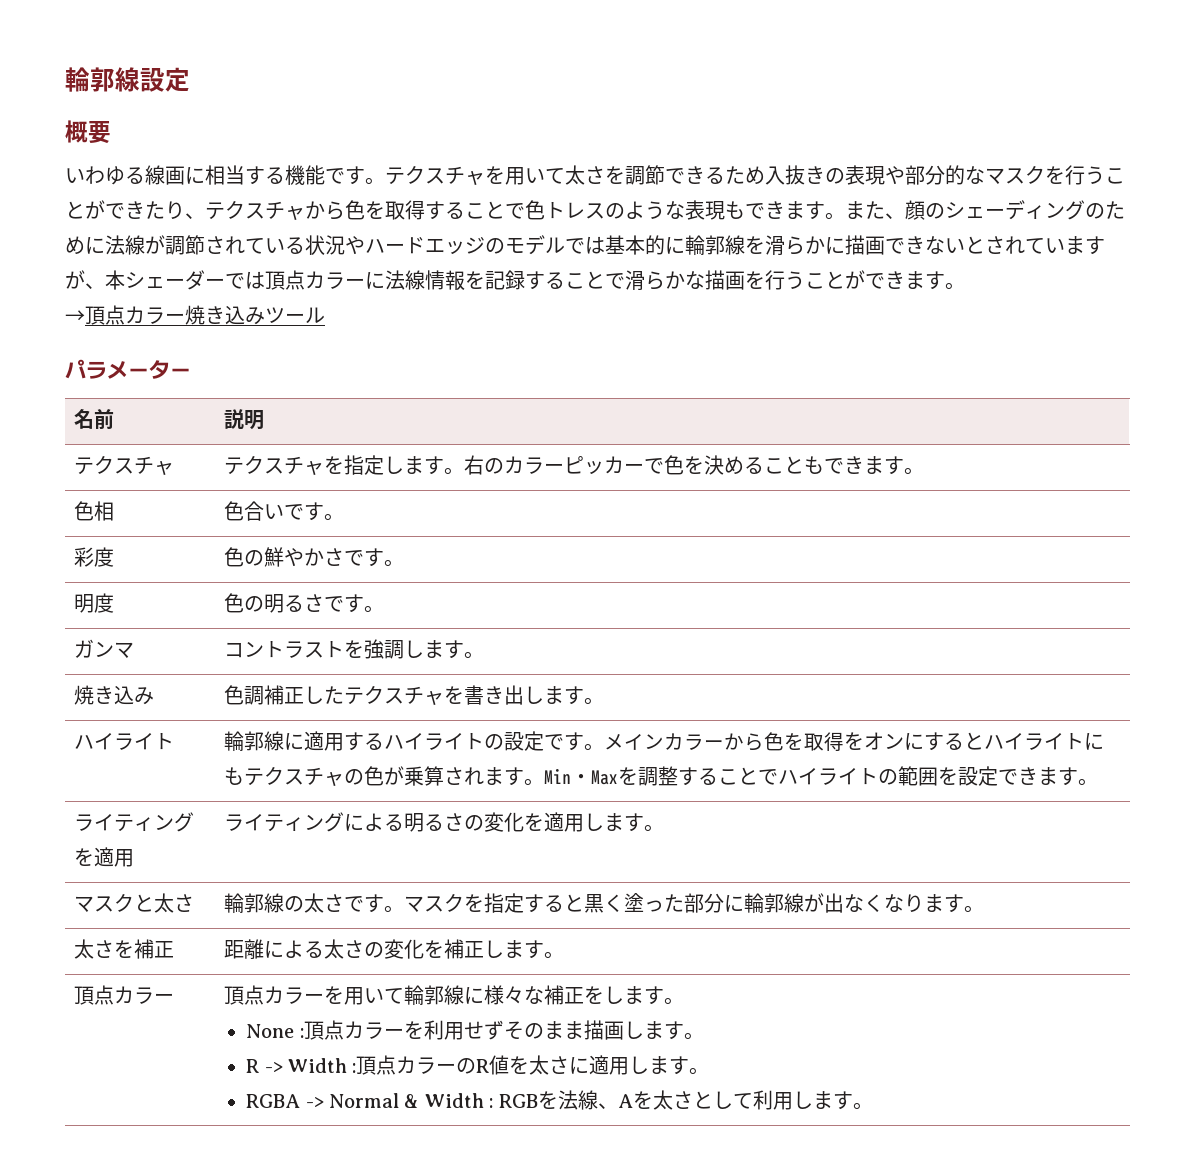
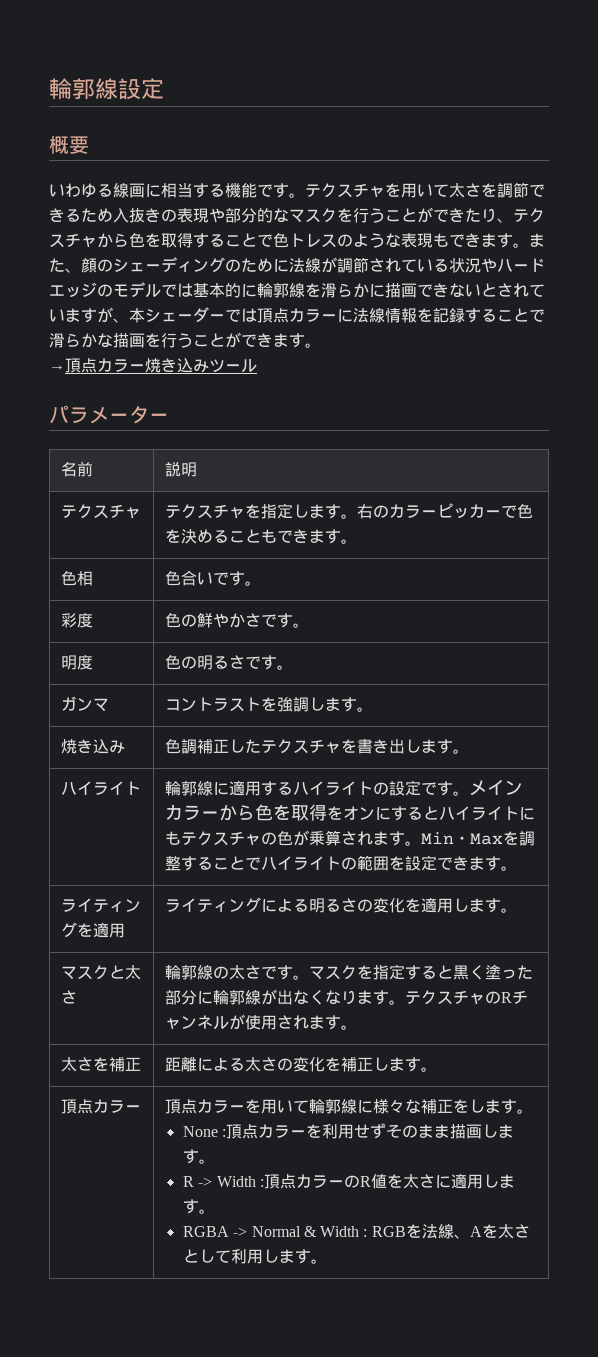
(985, 909) none -> [405,990,529,1005] [165,1014,358,1030] テクスチャのRチャンネルが使用されます。

